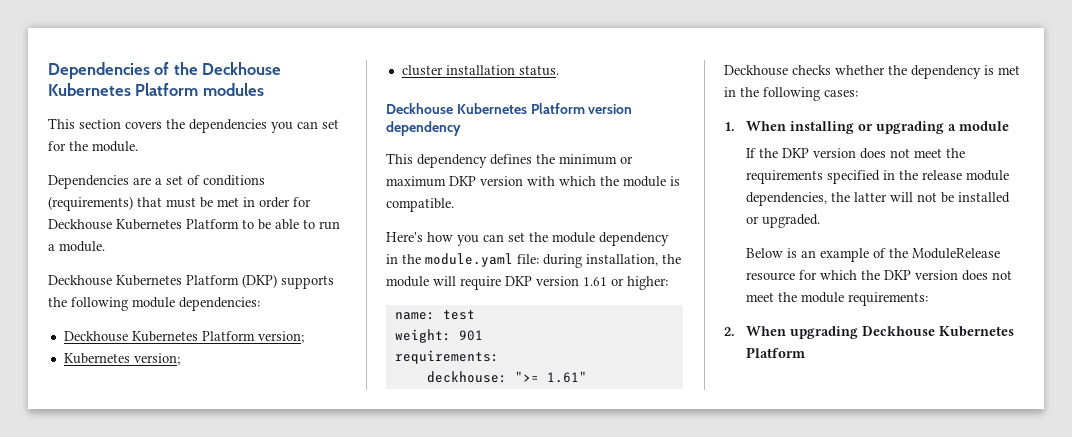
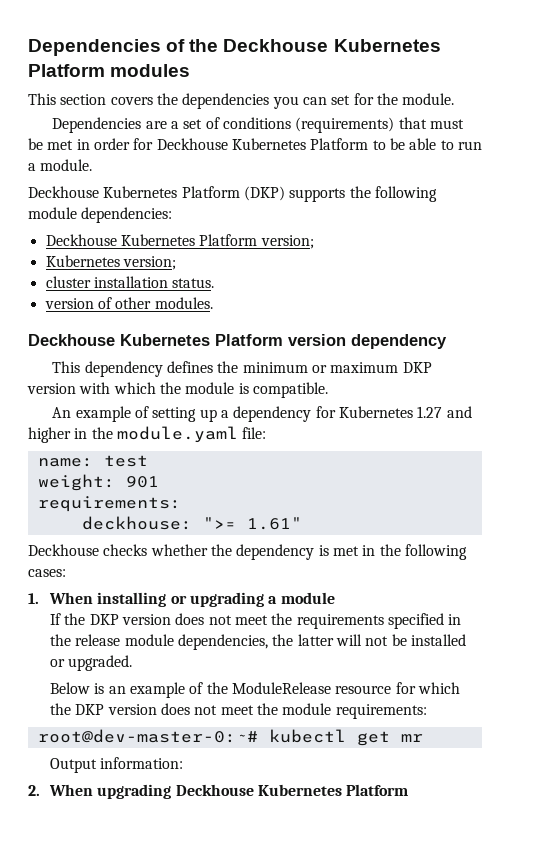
(559, 70) none -> [44,297,213,309] // version of other modules.
[386,232,669,246] [386,253,681,268] [386,276,668,290] Here's how you can set the module dependency in the module.yaml file: during installation, the module will require DKP version 1.61 or higher: -> [52,406,472,422] [28,426,267,443] An example of setting up a dependency for Kubernetes 1.27 and higher in the module.yaml file:
(928, 299) none -> [37,729,423,746] [49,757,184,773] // root@dev-master-0:~# kubectl get mr // Output information:

